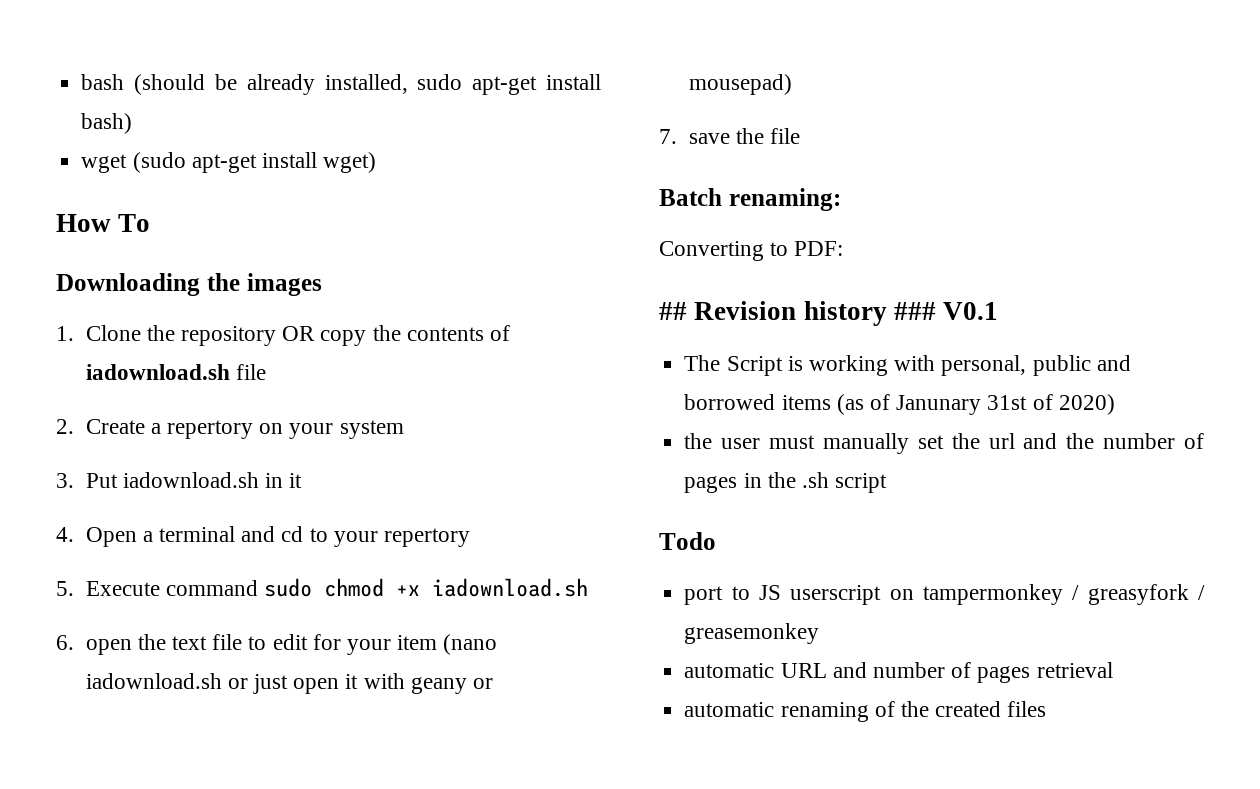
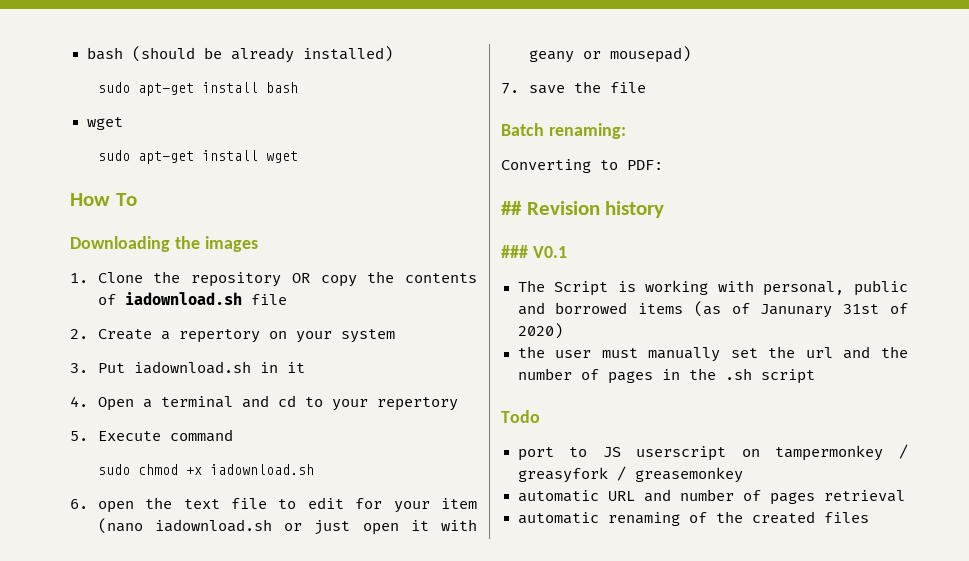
[324,74,601,95] [81,113,133,134] [81,152,377,173] installed, sudo apt-get install bash) // wget (sudo apt-get install wget) -> [302,46,393,62] [97,82,298,96] [86,117,123,130] [97,150,298,164] installed) // sudo apt-get install bash // wget // sudo apt-get install wget
(258, 588) none -> (233, 435) //
(887, 313) none -> (665, 209) //

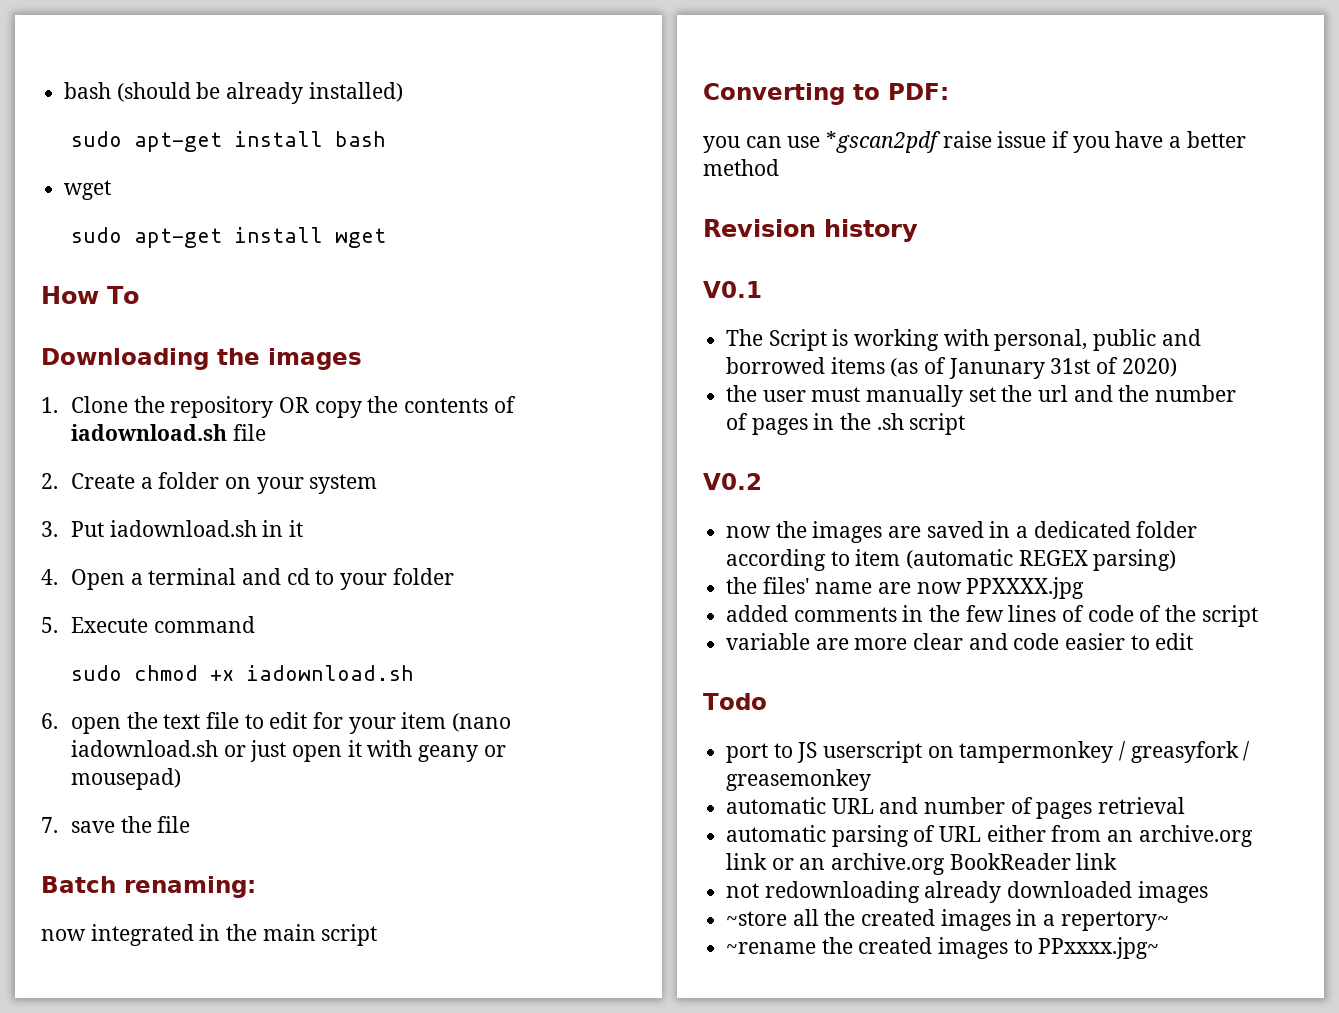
[178,329,260,343] repertory -> [158,472,220,489] folder
[376,397,458,411] repertory -> [392,568,454,585] folder
[501,159,663,173] [501,201,522,215] Converting to PDF: // ## -> [41,924,378,946] [703,83,949,105] [703,131,1246,153] [703,159,779,176] now integrated in the main script // Converting to PDF: // you can use *gscan2pdf raise issue if you have a better method //
[501,245,528,258] ### -> (918, 230) none
(815, 376) none -> [703,473,762,490] [726,521,1198,543] [726,549,1177,571] [726,577,1085,599] [726,605,1258,627] [726,633,1194,650] // V0.2 // now the images are saved in a dedicated folder according to item (automatic REGEX parsing) // the files' name are now PPXXXX.jpg // added comments in the few lines of code of the script // variable are more clear and code easier to edit
[607,511,869,526] renaming of the created files -> [831,825,1253,847] [726,853,1118,875] [726,881,1208,903] [726,909,1169,931] [726,937,1160,959] parsing of URL either from an archive.org link or an archive.org BookReader link // not redownloading already downloaded images // ~store all the created images in a repertory~ // ~rename the created images to PPxxxx.jpg~

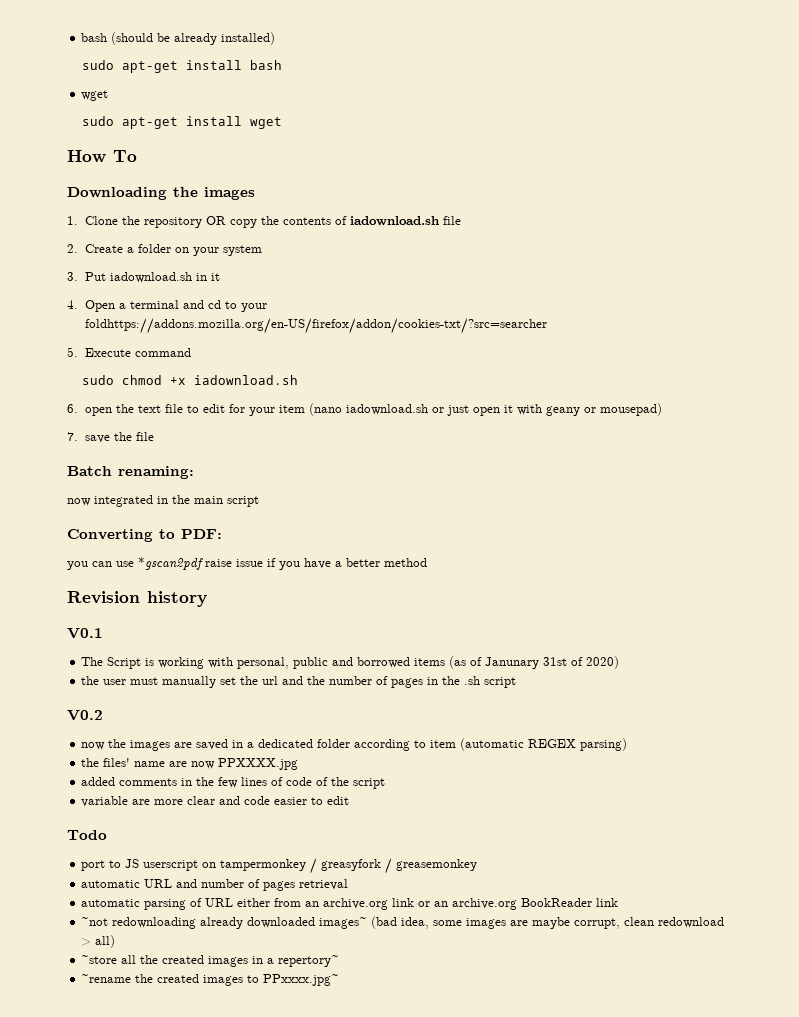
[392,568,454,585] folder -> [84,318,547,334] foldhttps://addons.mozilla.org/en-US/firefox/addon/cookies-txt/?src=searcher
[726,883,760,898] not -> [81,917,109,926] ~not
[1137,881,1208,903] images -> [319,916,725,929] [81,935,116,948] images~ (bad idea, some images are maybe corrupt, clean redownload > all)

